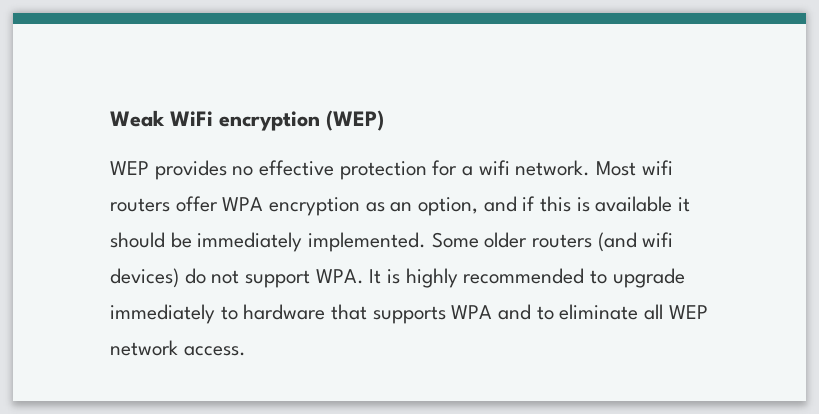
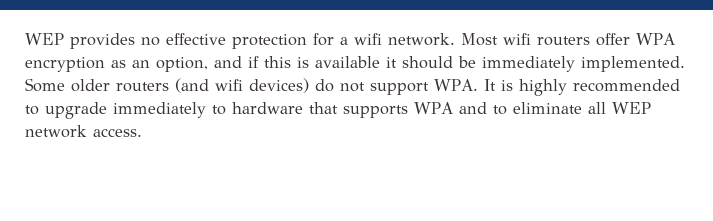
[110,110,384,131] Weak WiFi encryption (WEP) // -> (25, 39) none

